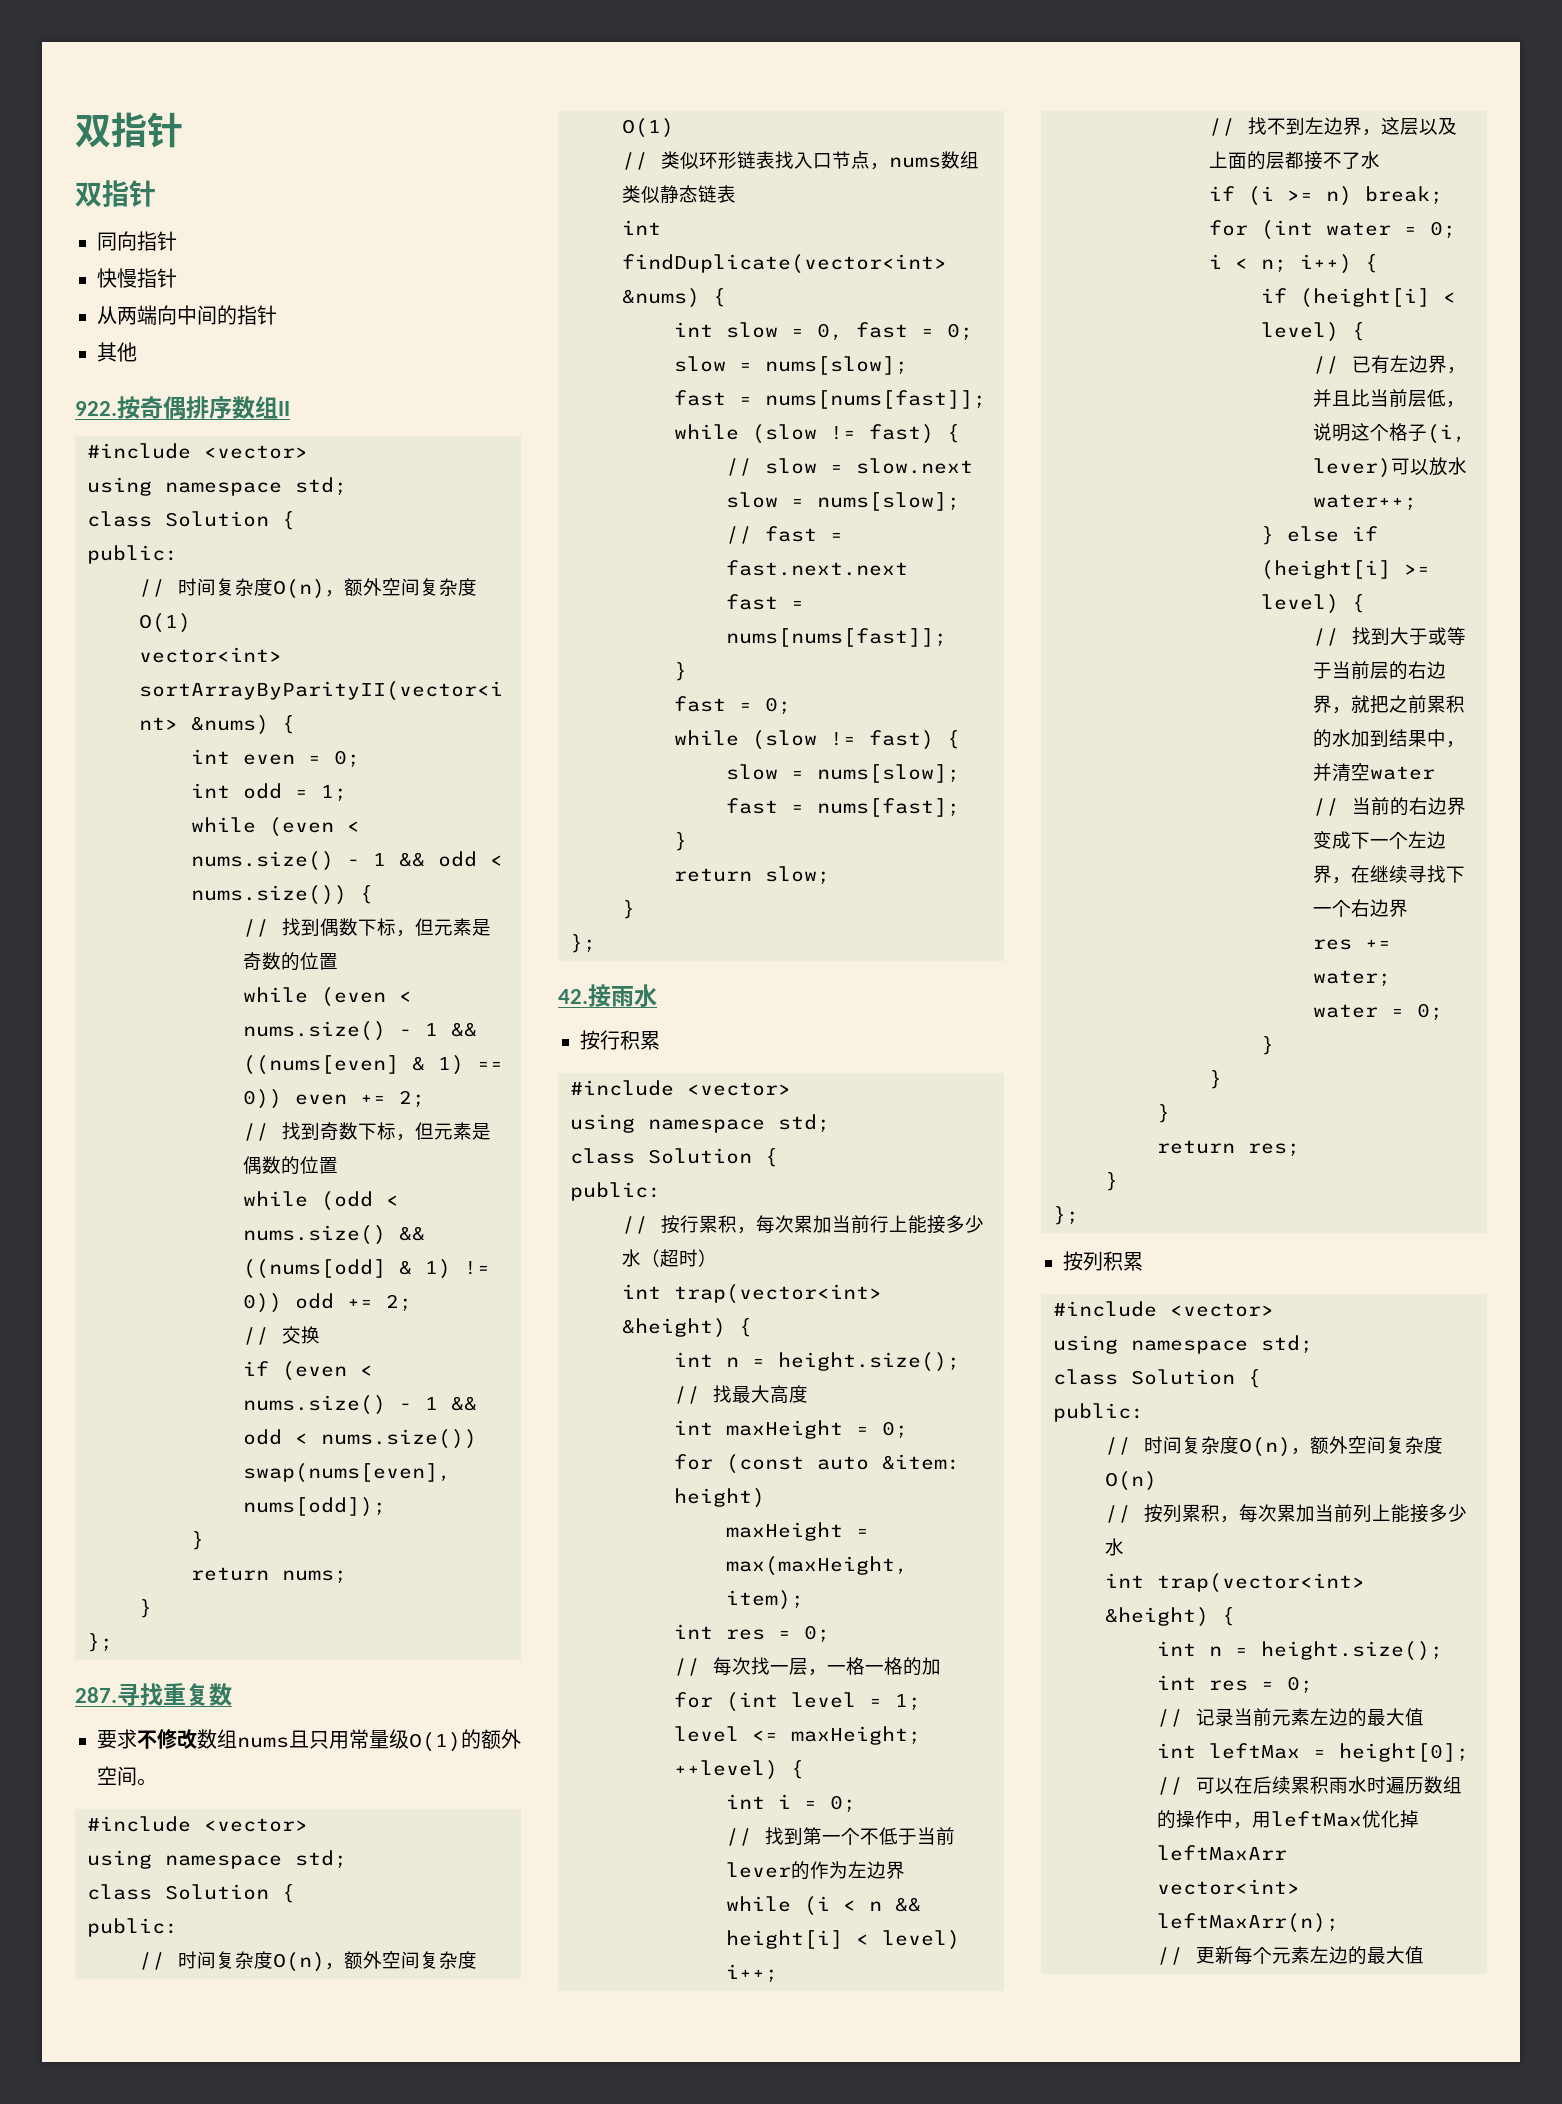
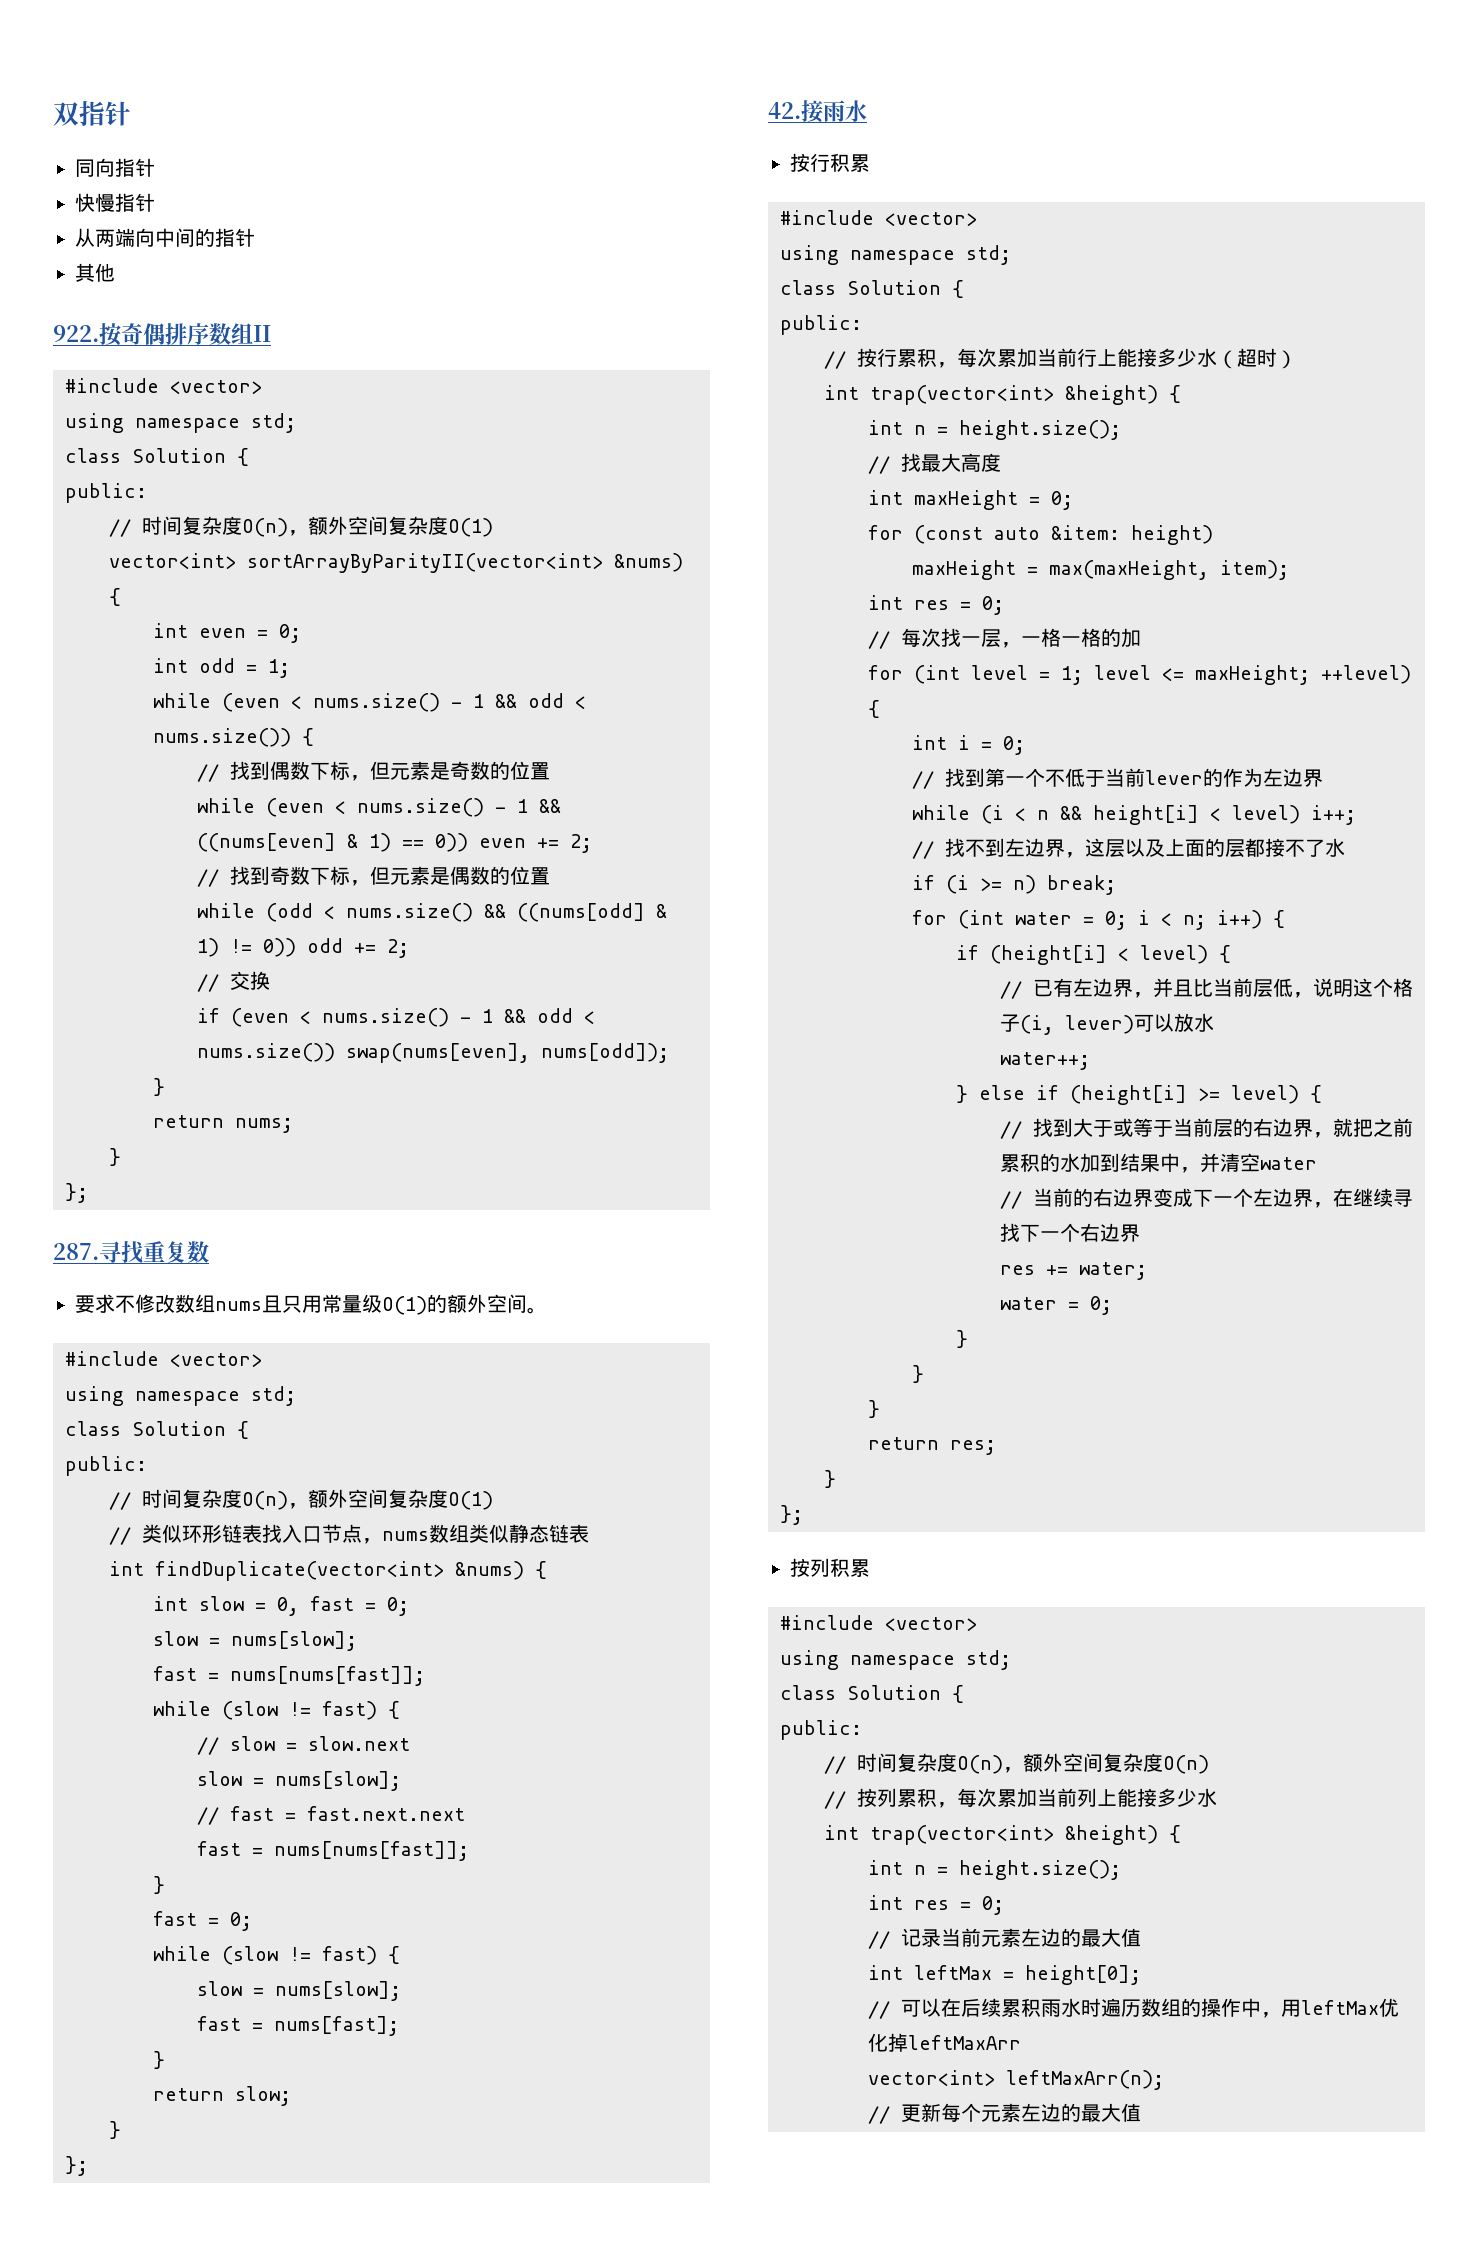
[75,112,183,148] [75,180,156,207] 双指针 // 双指针 -> [53,101,131,126] 双指针

